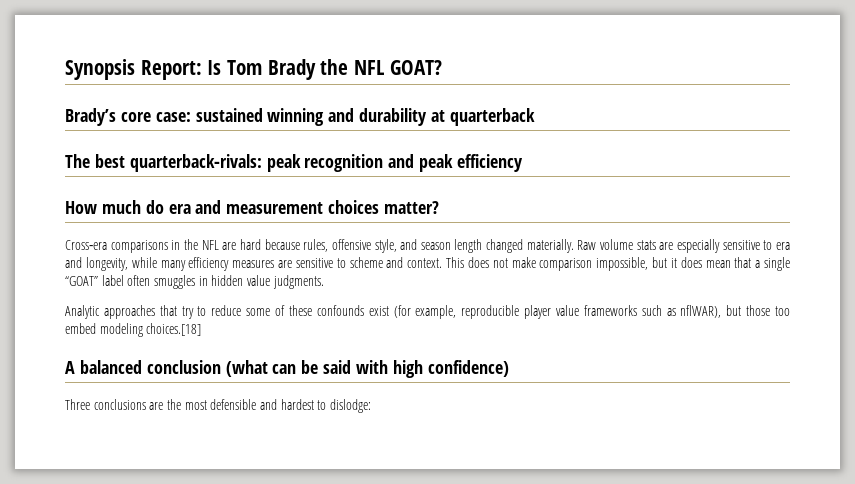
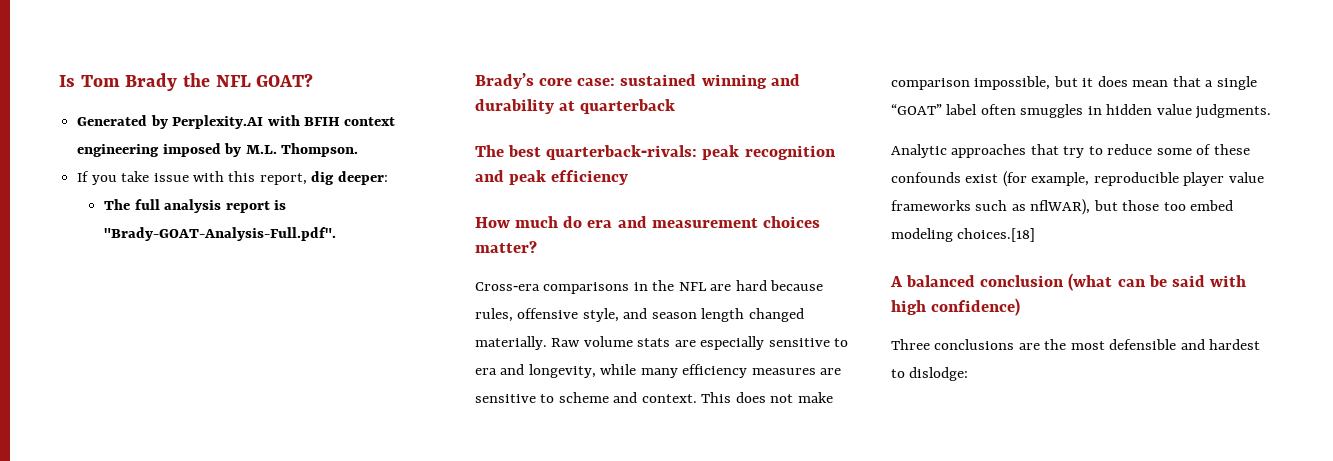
[65,59,202,80] Synopsis Report: -> (59, 81) none
(442, 67) none -> [77,115,396,129] [77,143,358,157] [77,171,388,185] [104,199,287,213] [104,227,337,241] // Generated by Perplexity.AI with BFIH context engineering imposed by M.L. Thompson. // If you take issue with this report, dig deeper: // The full analysis report is "Brady-GOAT-Analysis-Full.pdf".

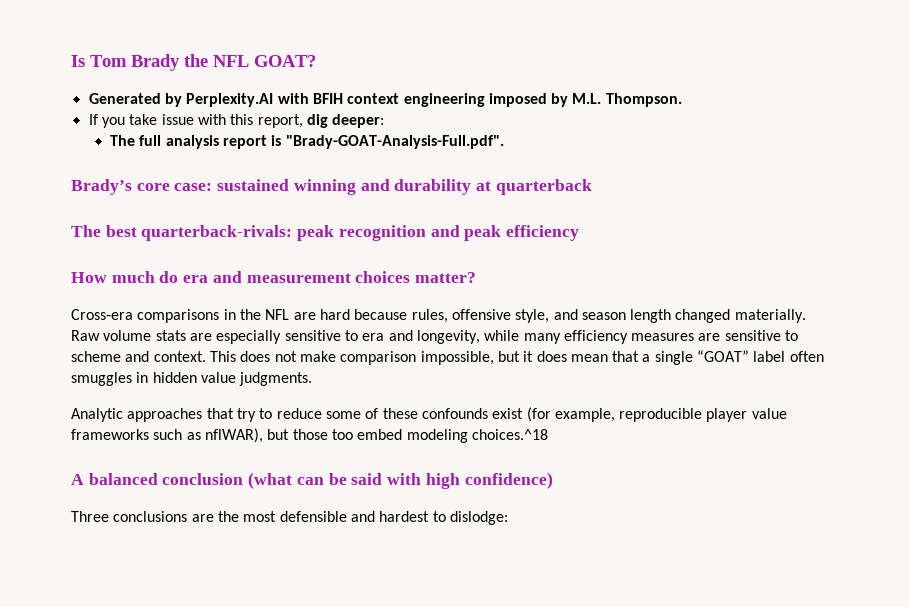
[957,228,1036,242] choices.[18] -> [471,429,548,440] choices.^18

